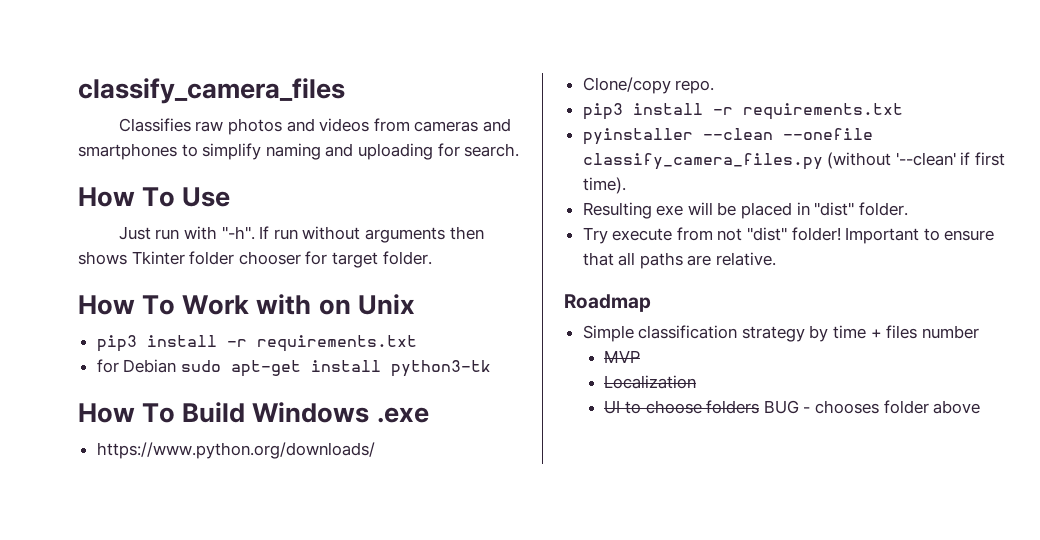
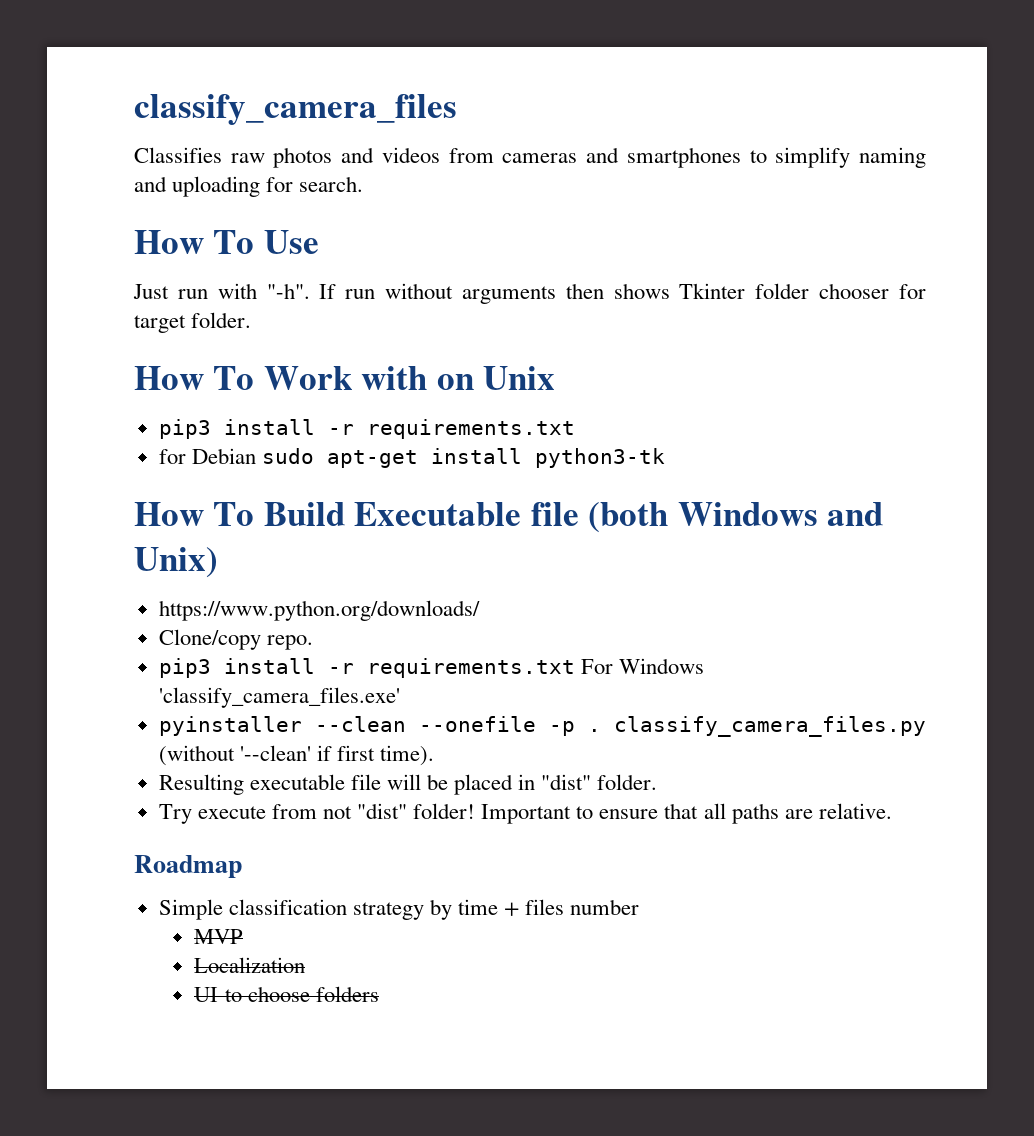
[252,402,429,423] Windows .exe -> [354,502,884,533] [134,547,218,578] Executable file (both Windows and Unix)
(903, 111) none -> [580,658,704,674] [158,687,400,708] For Windows 'classify_camera_files.exe'
(873, 134) none -> [548,721,601,736] -p .
[656,205,684,216] exe -> [249,774,381,790] executable file
[763,400,981,414] BUG - chooses folder above -> (379, 994) none

